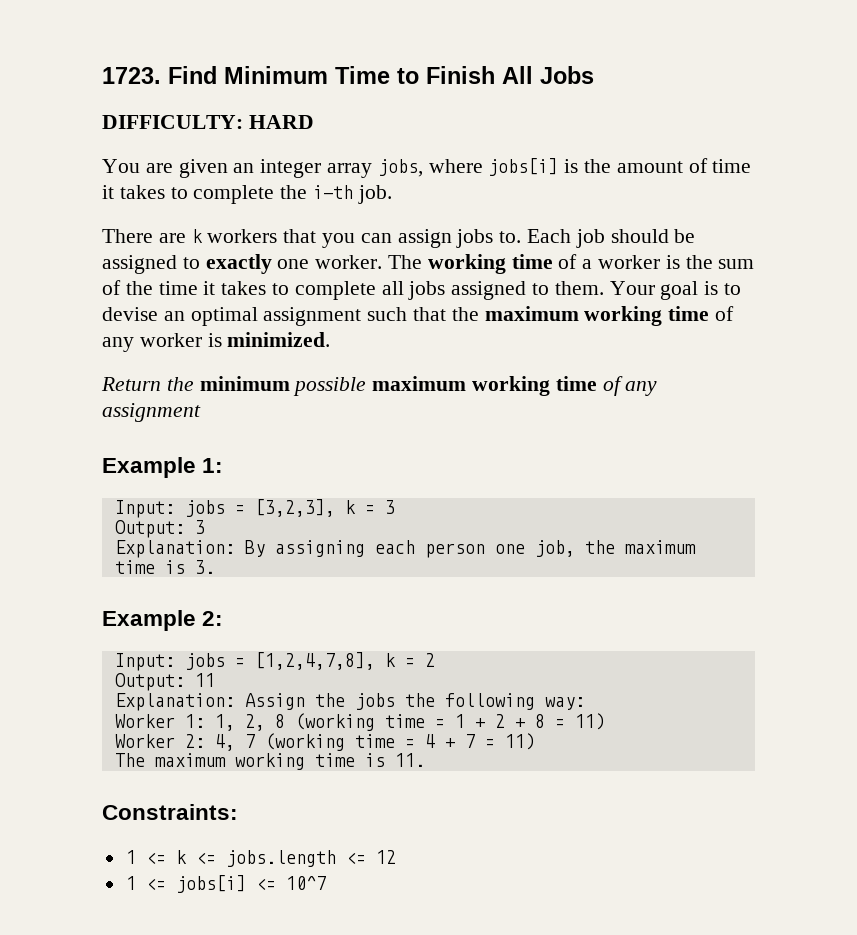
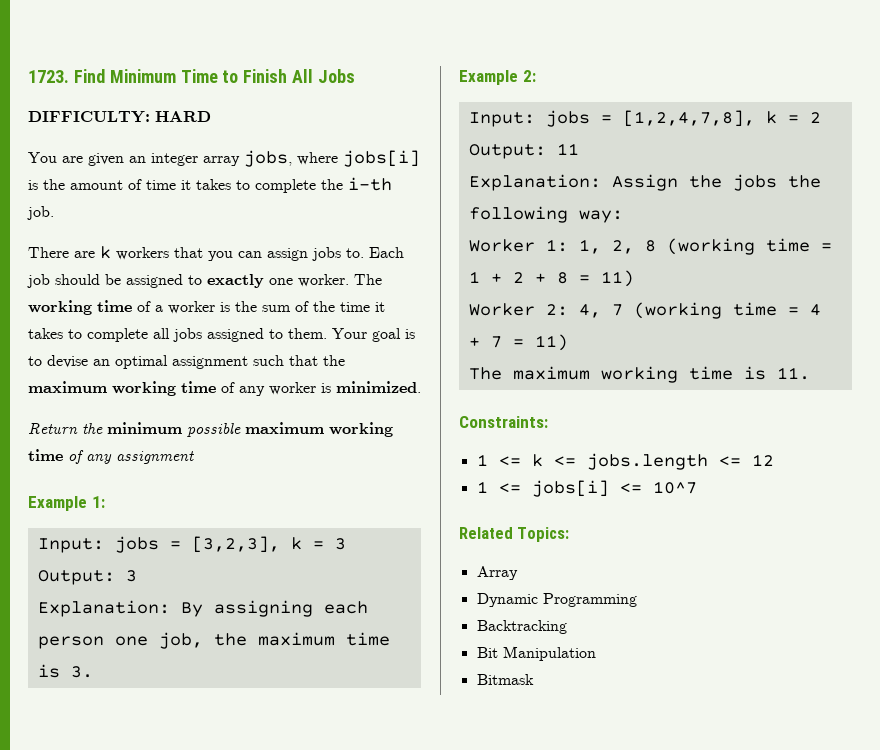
(326, 883) none -> [459,527,570,542] [476,566,518,580] [476,593,637,607] [476,620,567,634] [476,646,596,661] [476,674,534,685] // Related Topics: // Array // Dynamic Programming // Backtracking // Bit Manipulation // Bitmask

